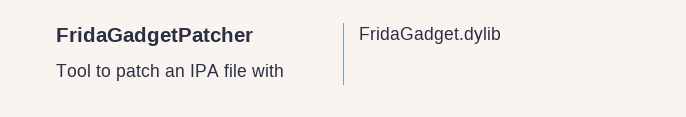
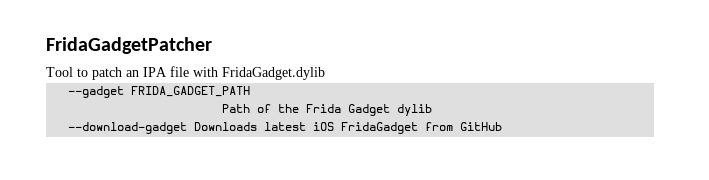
(501, 35) none -> [68,86,251,98] [222,104,433,116] [68,122,503,134] // --gadget FRIDA_GADGET_PATH // Path of the Frida Gadget dylib // --download-gadget Downloads latest iOS FridaGadget from GitHub

